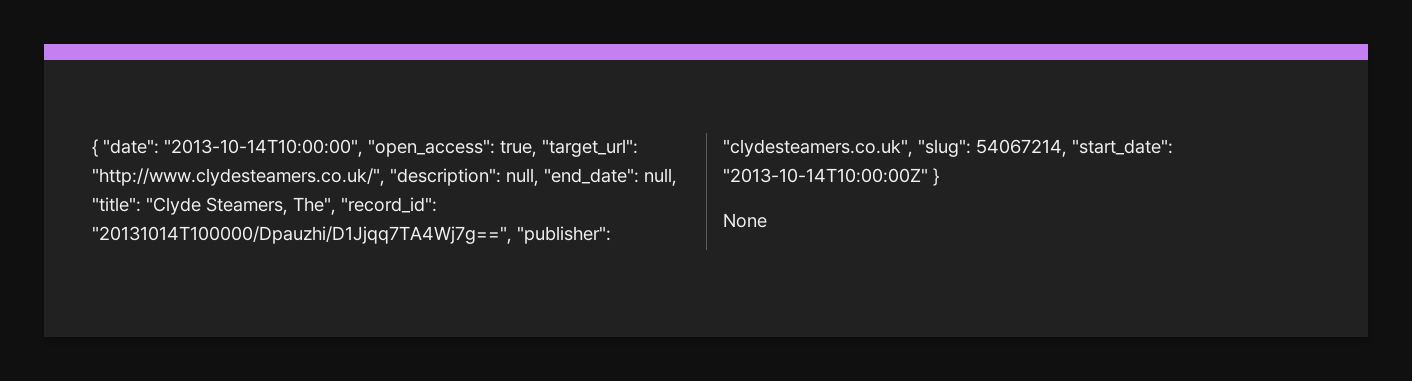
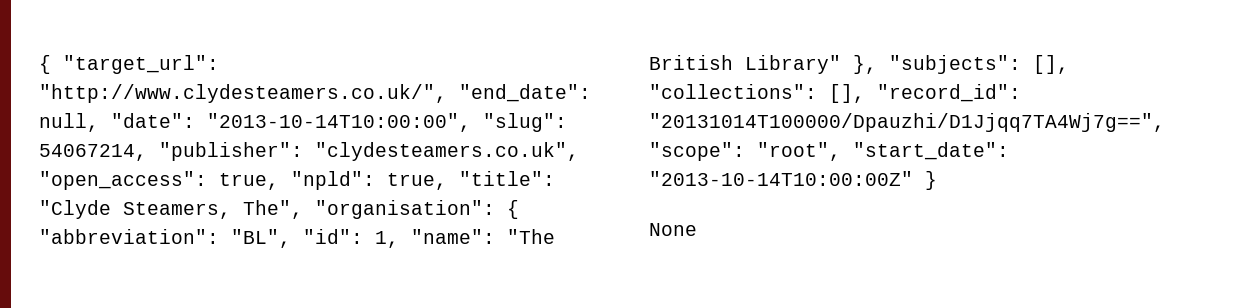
[92,139,638,157] [92,168,677,186] [92,197,437,215] [92,226,611,244] [723,139,1067,157] { "date": "2013-10-14T10:00:00", "open_access": true, "target_url": "http://www.clydesteamers.co.uk/", "description": null, "end_date": null, "title": "Clyde Steamers, The", "record_id": "20131014T100000/Dpauzhi/D1Jjqq7TA4Wj7g==", "publisher": "clydesteamers.co.uk", "slug": 54067214, -> [39,55,219,74] [39,84,591,103] [39,113,567,132] [39,142,579,161] [39,171,555,190] [39,200,519,219] [39,229,555,248] [649,55,1069,74] [649,84,1021,103] [649,113,1165,132] [649,142,841,161] { "target_url": "http://www.clydesteamers.co.uk/", "end_date": null, "date": "2013-10-14T10:00:00", "slug": 54067214, "publisher": "clydesteamers.co.uk", "open_access": true, "npld": true, "title": "Clyde Steamers, The", "organisation": { "abbreviation": "BL", "id": 1, "name": "The British Library" }, "subjects": [], "collections": [], "record_id": "20131014T100000/Dpauzhi/D1Jjqq7TA4Wj7g==", "scope": "root",

